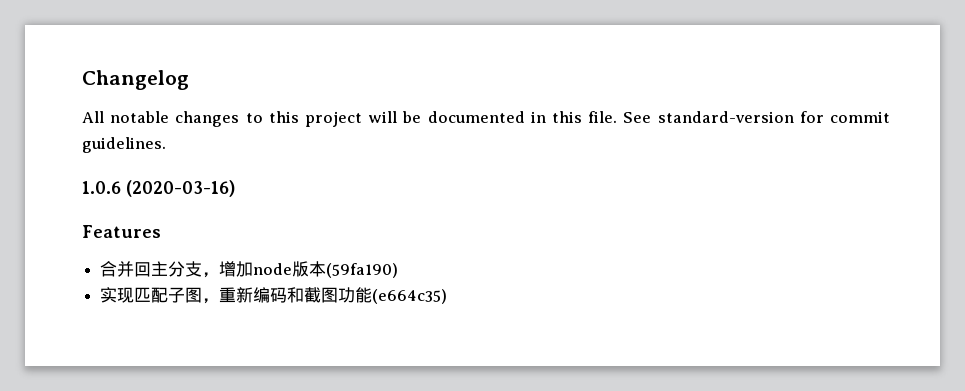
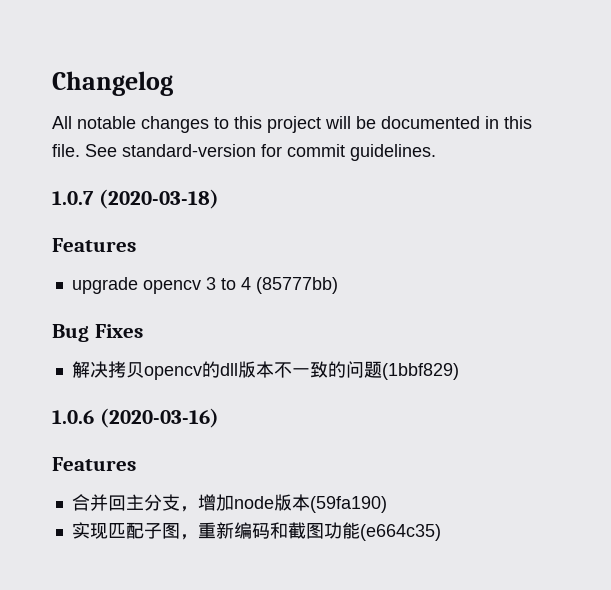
(166, 145) none -> [52,189,219,209] [52,238,136,252] [71,277,338,294] [52,324,143,342] [71,361,459,380] // 1.0.7 (2020-03-18) // Features // upgrade opencv 3 to 4 (85777bb) // Bug Fixes // 解决拷贝opencv的dll版本不一致的问题(1bbf829)

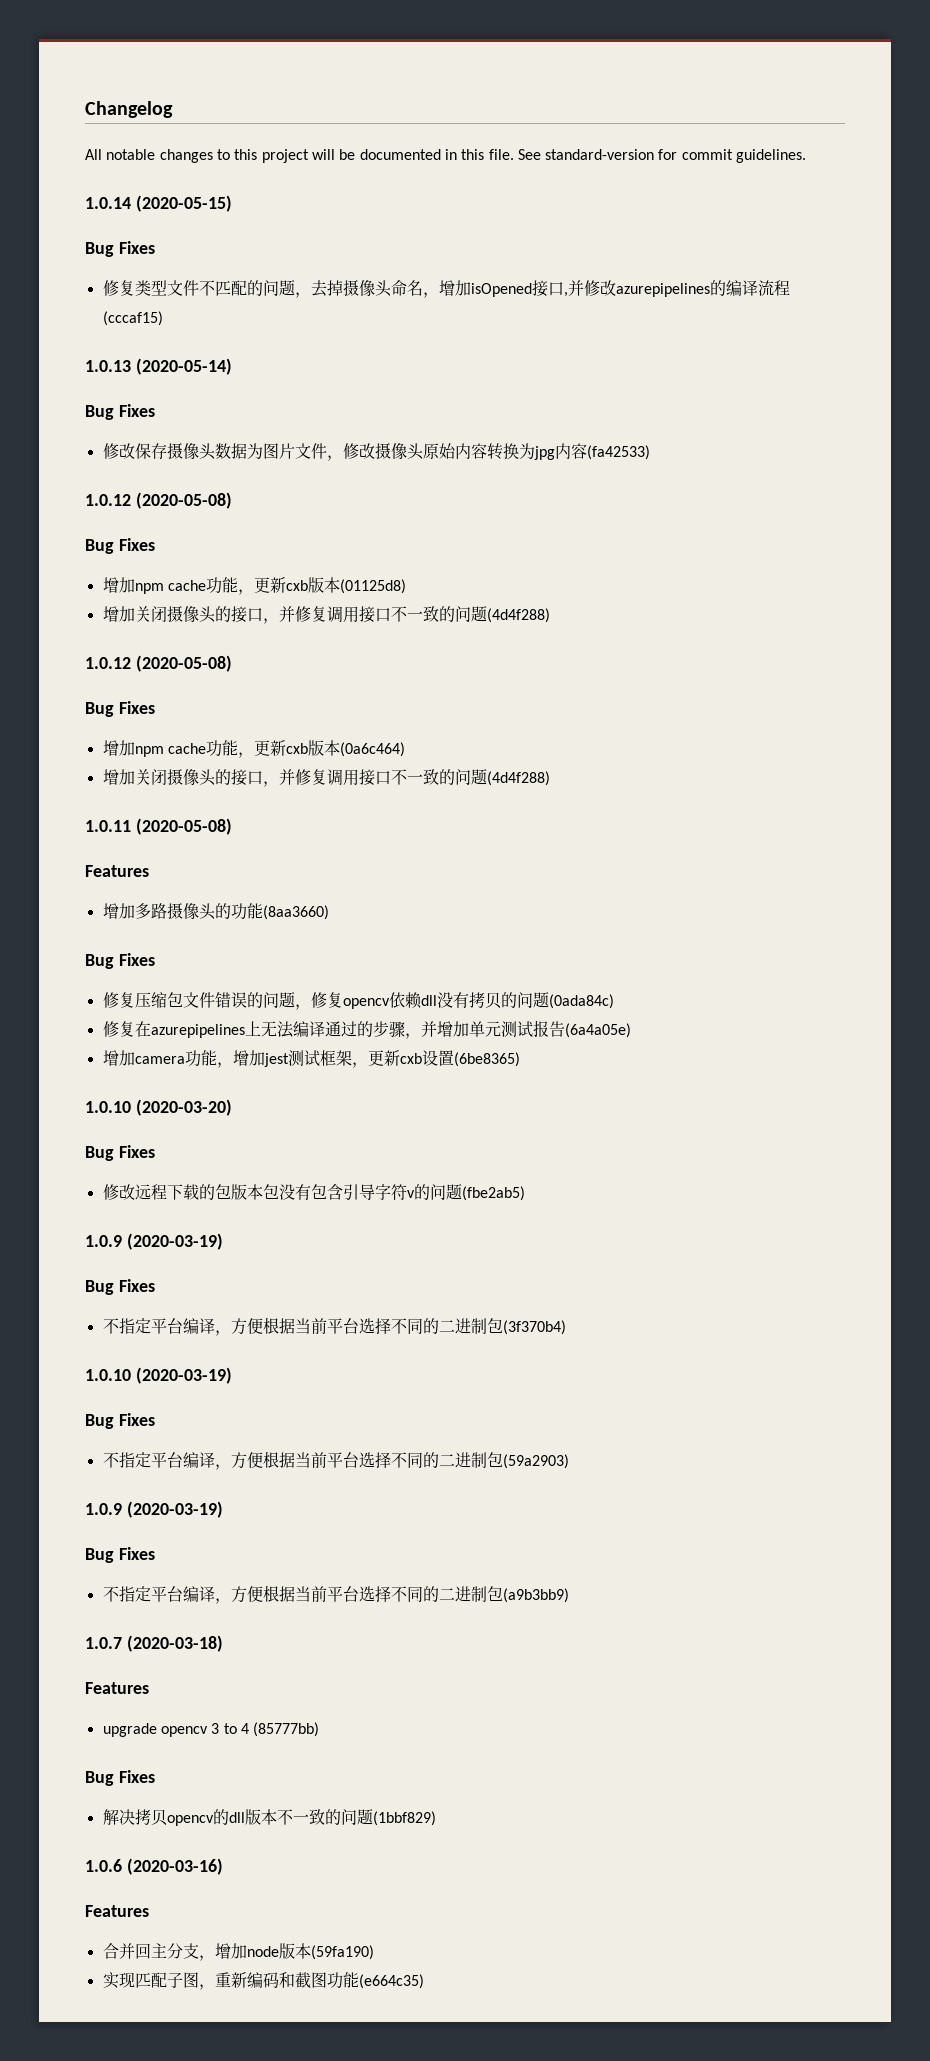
(436, 152) none -> [85,195,232,212] [85,241,155,257] [102,280,790,298] [102,311,163,326] [85,358,232,375] [85,404,155,420] [102,443,650,461] [85,492,232,509] [85,538,155,554] [102,577,406,595] [102,606,550,624] [85,655,232,672] [85,701,155,717] [102,740,405,758] [102,769,550,787] [85,818,232,835] [85,865,149,877] [102,903,329,920] [85,953,155,969] [102,992,614,1010] [102,1020,631,1039] [102,1050,520,1068] [85,1099,232,1116] [85,1145,155,1161] [102,1184,525,1201] [85,1233,223,1250] [85,1279,155,1295] [102,1317,566,1336] [85,1367,232,1384] [85,1413,155,1429] [102,1451,569,1470] [85,1501,223,1518] [85,1547,155,1563] [102,1585,569,1604] // 1.0.14 (2020-05-15) // Bug Fixes // 修复类型文件不匹配的问题，去掉摄像头命名，增加isOpened接口,并修改azurepipelines的编译流程(cccaf15) // 1.0.13 (2020-05-14) // Bug Fixes // 修改保存摄像头数据为图片文件，修改摄像头原始内容转换为jpg内容(fa42533) // 1.0.12 (2020-05-08) // Bug Fixes // 增加npm cache功能，更新cxb版本(01125d8) // 增加关闭摄像头的接口，并修复调用接口不一致的问题(4d4f288) // 1.0.12 (2020-05-08) // Bug Fixes // 增加npm cache功能，更新cxb版本(0a6c464) // 增加关闭摄像头的接口，并修复调用接口不一致的问题(4d4f288) // 1.0.11 (2020-05-08) // Features // 增加多路摄像头的功能(8aa3660) // Bug Fixes // 修复压缩包文件错误的问题，修复opencv依赖dll没有拷贝的问题(0ada84c) // 修复在azurepipelines上无法编译通过的步骤，并增加单元测试报告(6a4a05e) // 增加camera功能，增加jest测试框架，更新cxb设置(6be8365) // 1.0.10 (2020-03-20) // Bug Fixes // 修改远程下载的包版本包没有包含引导字符v的问题(fbe2ab5) // 1.0.9 (2020-03-19) // Bug Fixes // 不指定平台编译，方便根据当前平台选择不同的二进制包(3f370b4) // 1.0.10 (2020-03-19) // Bug Fixes // 不指定平台编译，方便根据当前平台选择不同的二进制包(59a2903) // 1.0.9 (2020-03-19) // Bug Fixes // 不指定平台编译，方便根据当前平台选择不同的二进制包(a9b3bb9)

